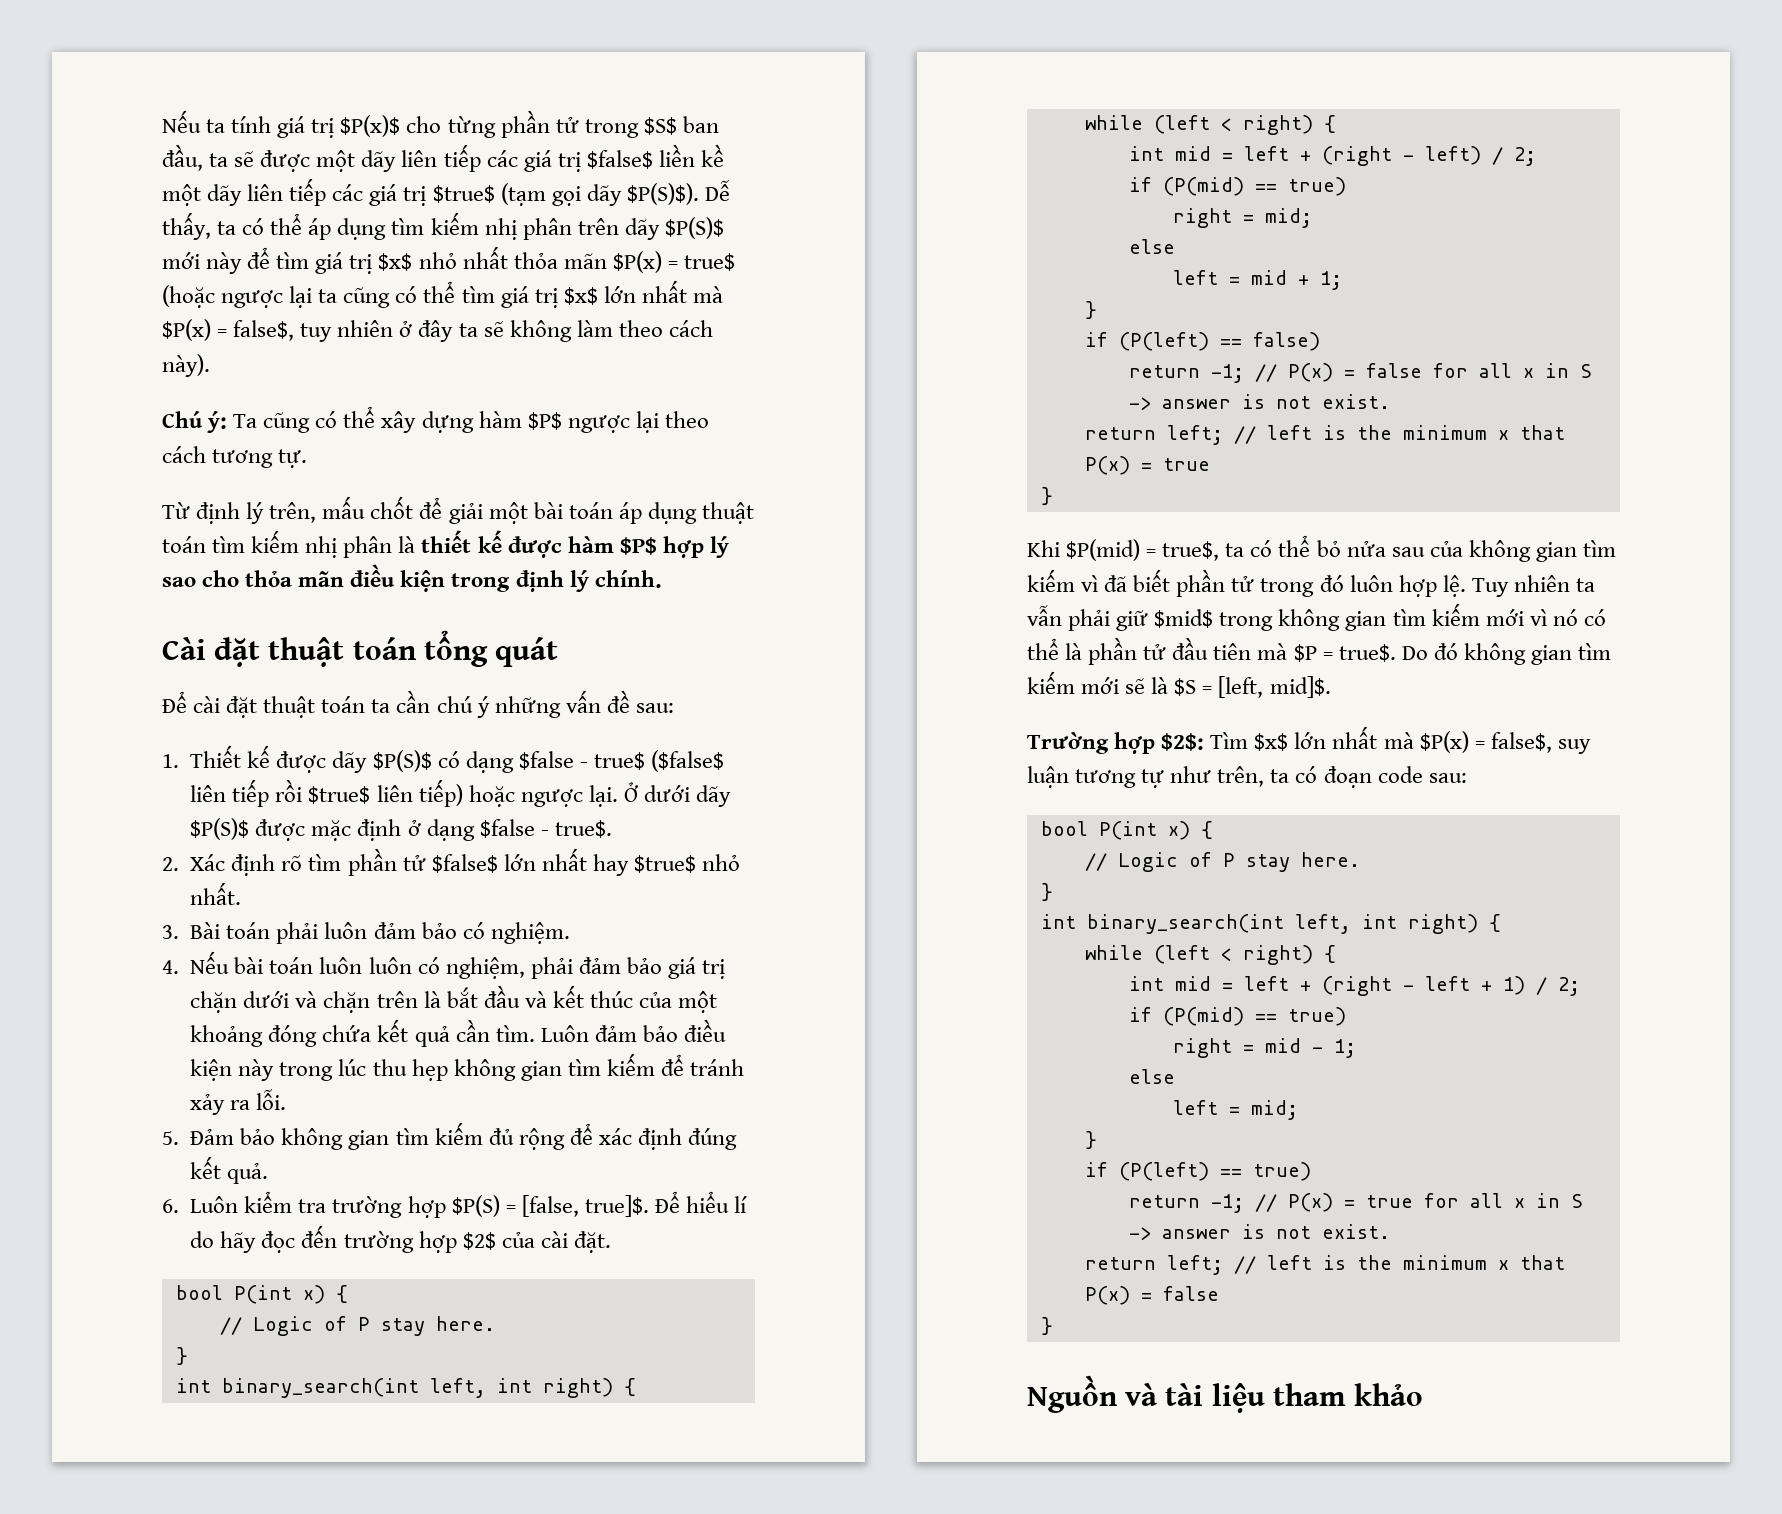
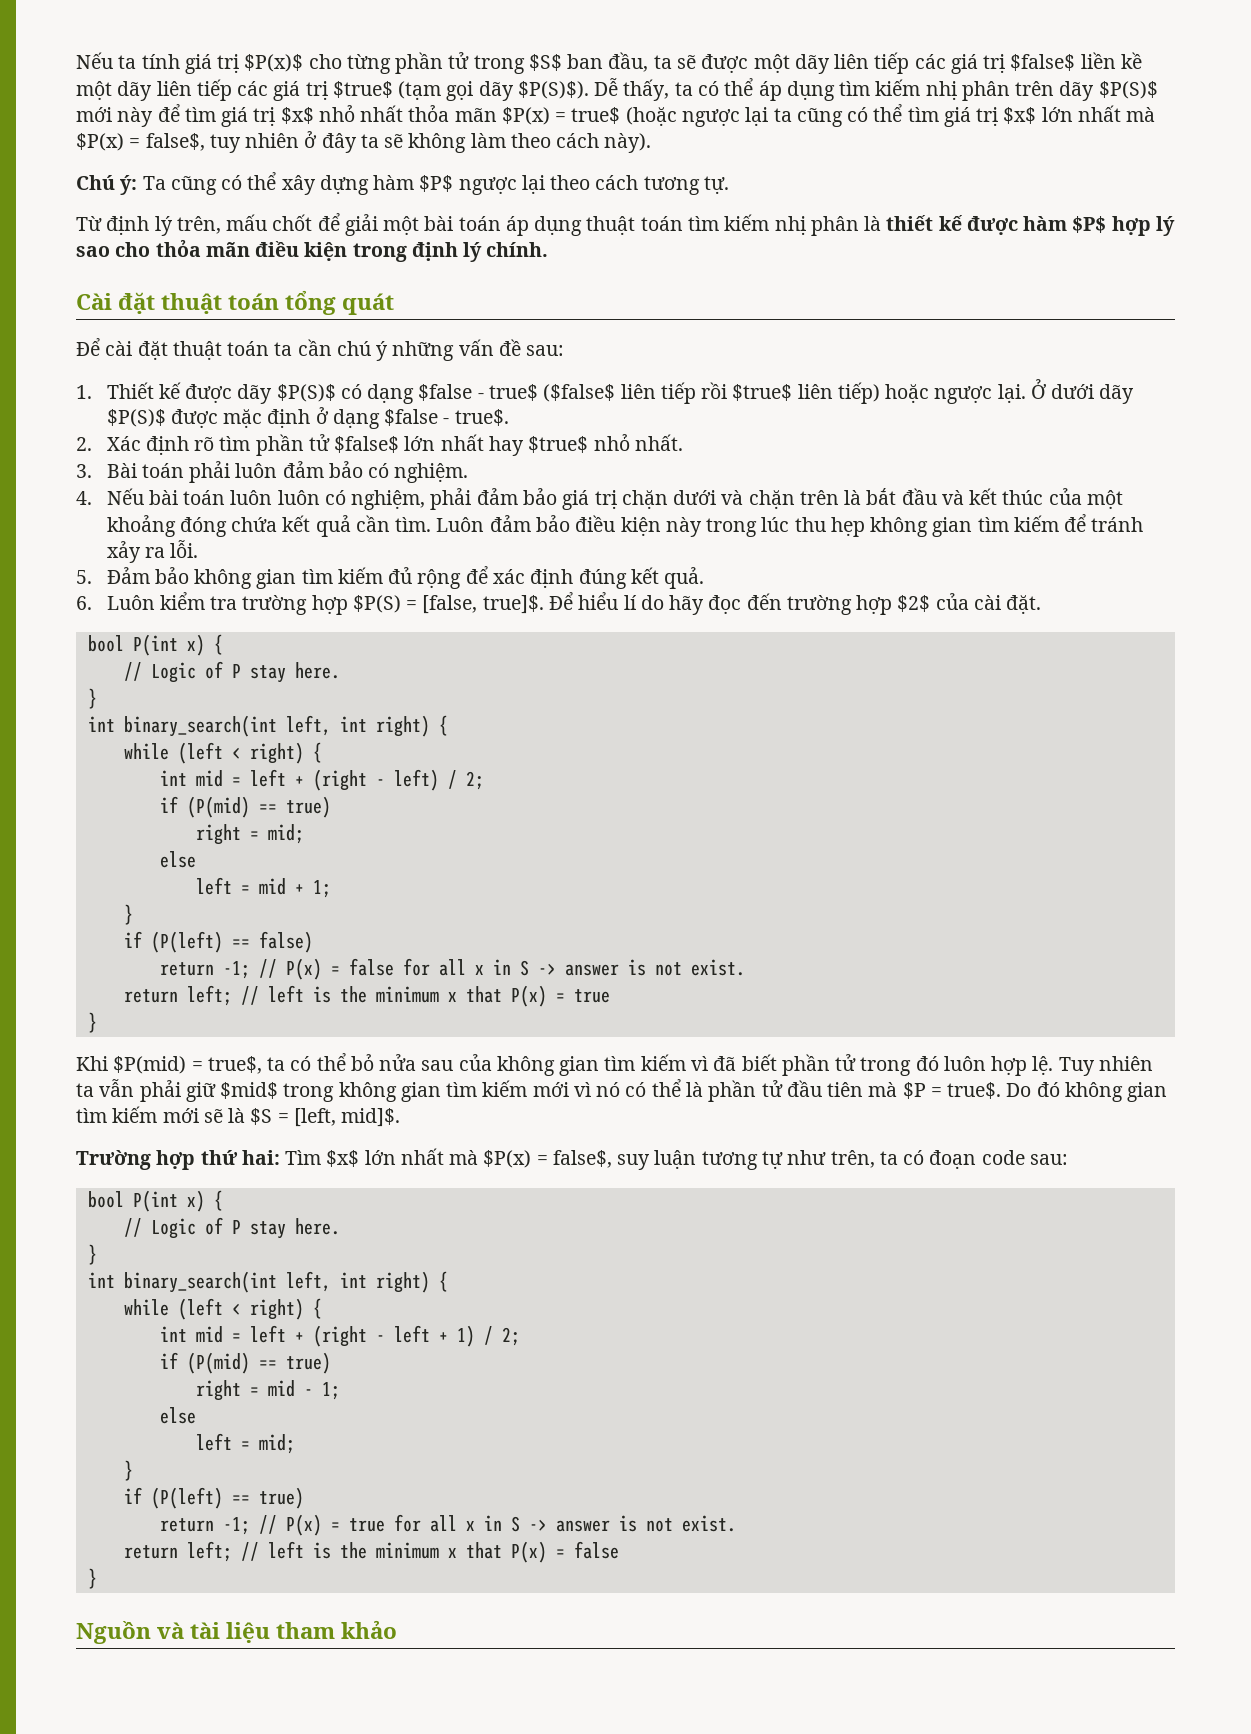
[1161,733,1205,751] $2$: -> [200,1150,280,1165] thứ hai:

